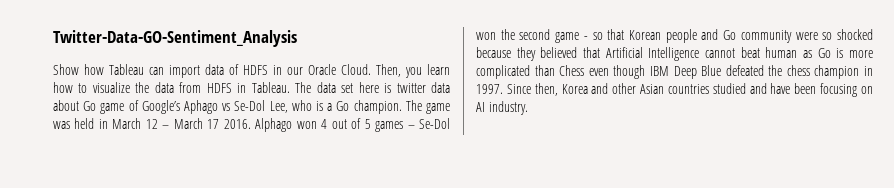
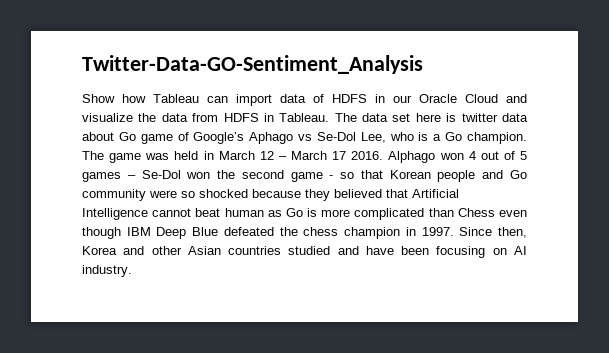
[340,64,450,78] [53,82,88,93] Cloud. Then, you learn how to -> [465,94,527,103] Cloud and

